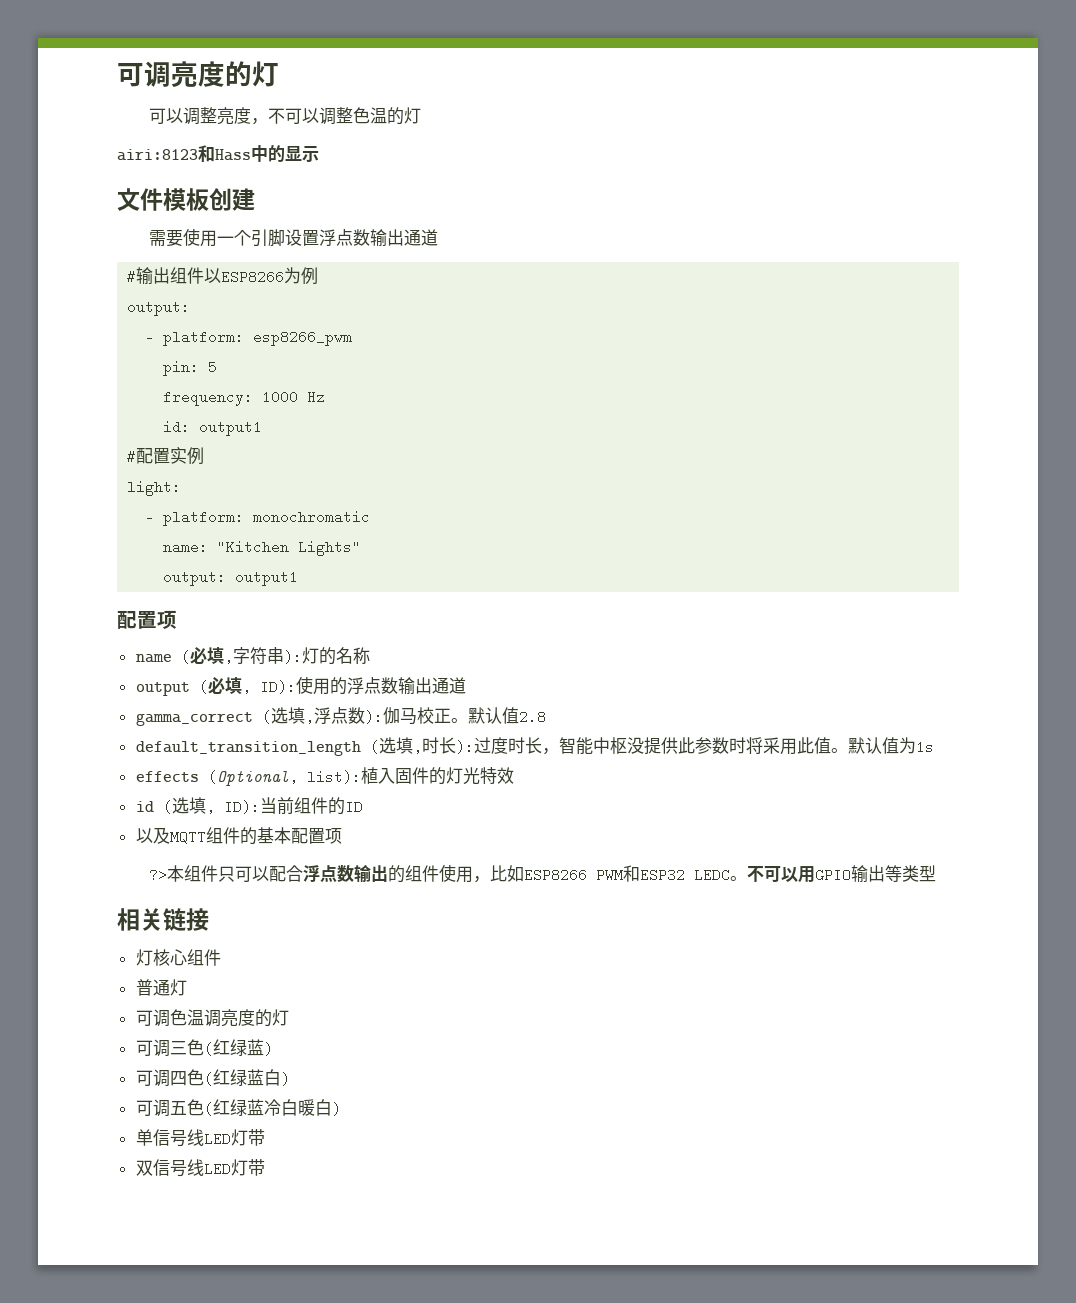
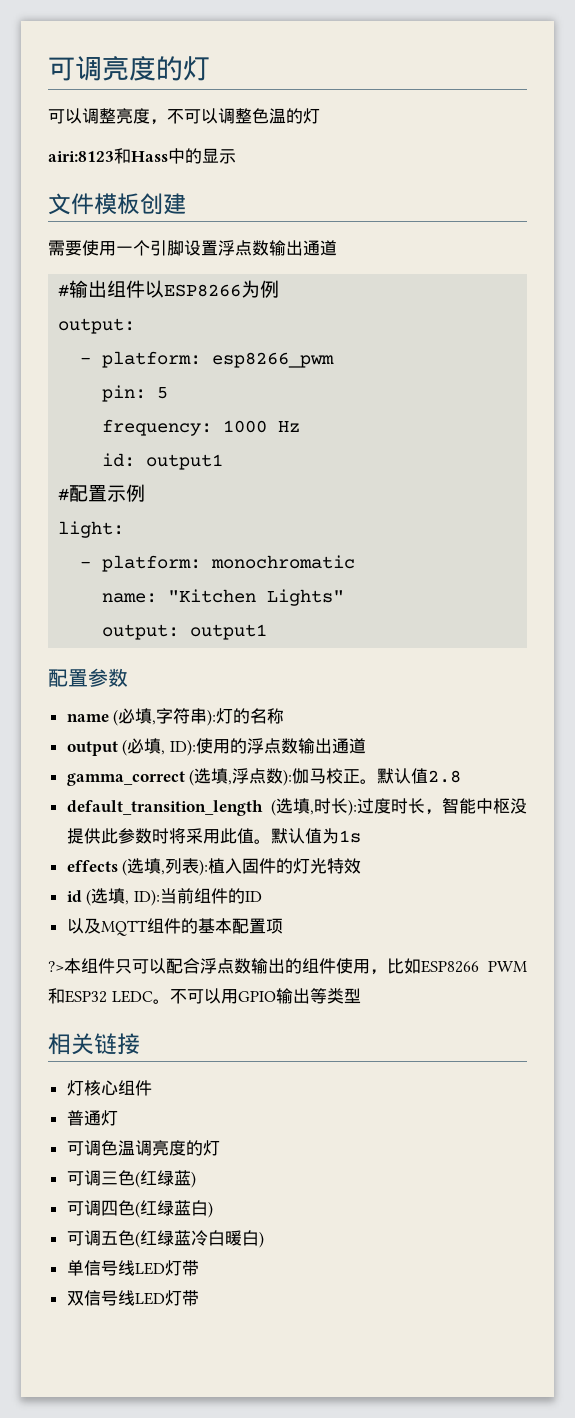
[170,447,188,464] 实 -> [107,485,127,502] 示
[157,610,177,629] 项 -> [88,668,128,687] 参数
[207,770,361,786] (Optional, list): -> [122,858,209,876] (选填,列表):

